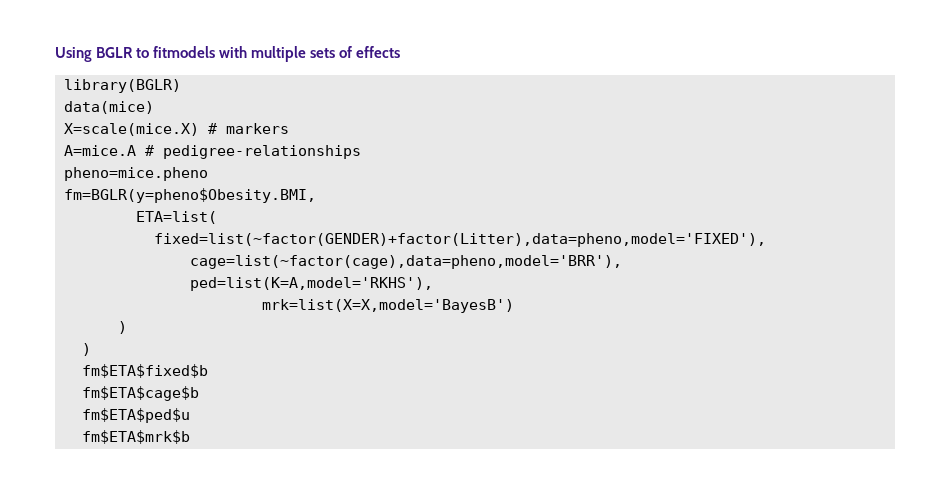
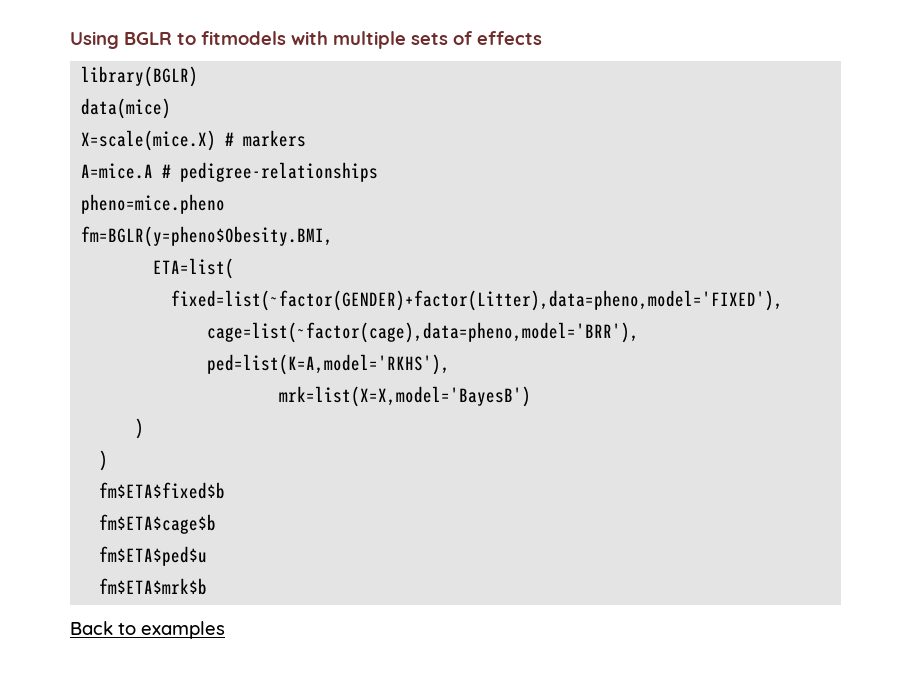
(190, 437) none -> [70,621,225,639] // Back to examples

